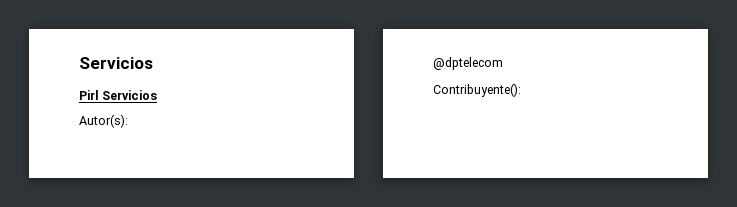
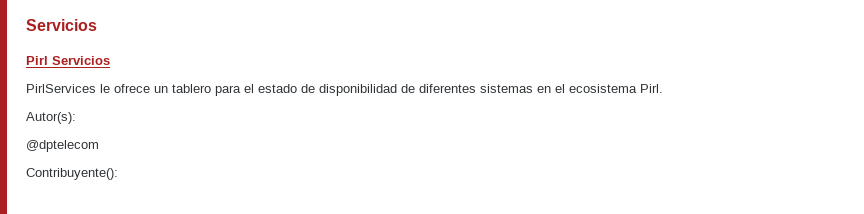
(158, 95) none -> [26,84,663,96] // PirlServices le ofrece un tablero para el estado de disponibilidad de diferentes sistemas en el ecosistema Pirl.

